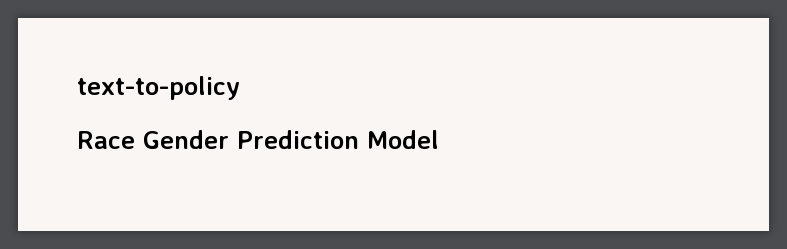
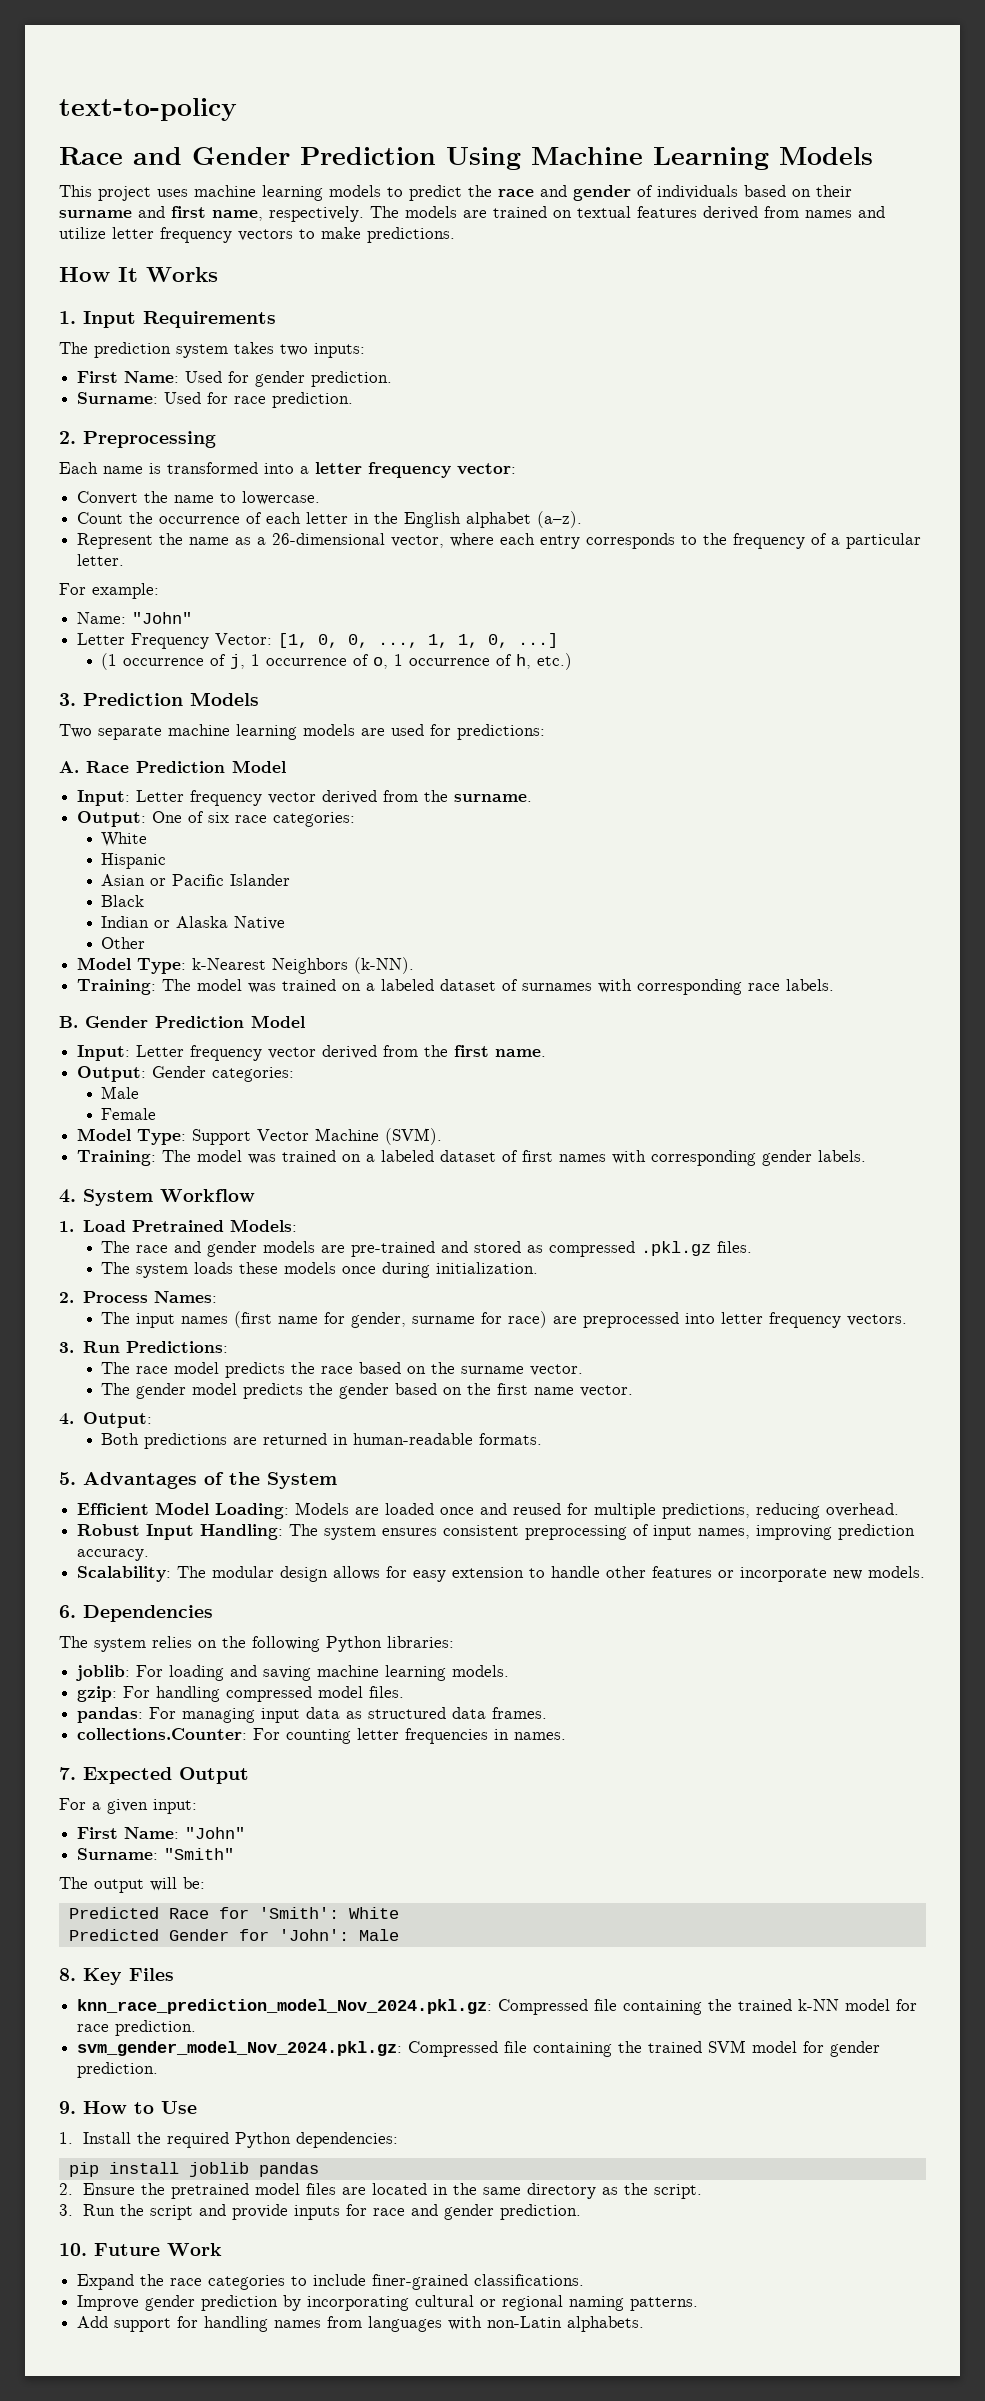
[143,130,439,149] Gender Prediction Model -> [133,147,873,170] [59,185,852,201] [59,206,885,222] [59,227,455,243] [59,267,218,282] [59,311,276,328] [59,342,365,358] [77,371,393,387] [77,392,354,408] [59,431,216,448] [59,462,516,478] [77,491,321,505] [77,511,583,528] [77,533,922,549] [77,554,125,566] [59,583,159,599] [77,612,193,624] [77,633,559,649] [101,653,573,670] [59,692,259,706] [59,724,545,740] [59,760,286,773] [77,790,533,806] [77,811,356,827] [101,832,148,847] [101,853,167,869] [101,874,291,886] [101,895,145,907] [101,916,286,930] [101,937,146,949] [77,957,415,974] [77,979,835,995] [59,1015,305,1028] [77,1045,547,1061] [77,1066,295,1082] [101,1086,140,1099] [101,1108,157,1120] [77,1128,443,1145] [77,1150,867,1166] [59,1189,255,1206] [59,1219,298,1232] [101,1241,753,1257] [101,1262,539,1278] [59,1291,218,1303] [101,1311,908,1328] [59,1341,229,1353] [101,1362,584,1378] [101,1383,634,1399] [59,1412,153,1428] [101,1433,543,1449] [59,1472,337,1489] [77,1502,900,1519] [77,1524,916,1540] [77,1549,150,1561] [77,1566,926,1582] [59,1605,213,1622] [59,1636,454,1652] [76,1665,510,1681] [77,1686,405,1702] [77,1707,548,1723] [77,1728,567,1744] [59,1767,249,1784] [59,1798,197,1814] [77,1827,246,1839] [77,1848,235,1860] [59,1877,205,1893] [68,1907,399,1919] [68,1929,399,1941] [59,1968,174,1985] [77,1999,918,2015] [77,2020,197,2036] [77,2040,881,2057] [77,2062,159,2078] [59,2101,197,2114] [59,2132,399,2148] [68,2162,319,2177] [59,2183,703,2199] [59,2204,582,2220] [59,2243,222,2256] [77,2274,585,2290] [77,2295,699,2311] [77,2316,645,2332] and Gender Prediction Using Machine Learning Models // This project uses machine learning models to predict the race and gender of individuals based on their surname and first name, respectively. The models are trained on textual features derived from names and utilize letter frequency vectors to make predictions. // How It Works // 1. Input Requirements // The prediction system takes two inputs: // First Name: Used for gender prediction. // Surname: Used for race prediction. // 2. Preprocessing // Each name is transformed into a letter frequency vector: // Convert the name to lowercase. // Count the occurrence of each letter in the English alphabet (a–z). // Represent the name as a 26-dimensional vector, where each entry corresponds to the frequency of a particular letter. // For example: // Name: "John" // Letter Frequency Vector: [1, 0, 0, ..., 1, 1, 0, ...] // (1 occurrence of j, 1 occurrence of o, 1 occurrence of h, etc.) // 3. Prediction Models // Two separate machine learning models are used for predictions: // A. Race Prediction Model // Input: Letter frequency vector derived from the surname. // Output: One of six race categories: // White // Hispanic // Asian or Pacific Islander // Black // Indian or Alaska Native // Other // Model Type: k-Nearest Neighbors (k-NN). // Training: The model was trained on a labeled dataset of surnames with corresponding race labels. // B. Gender Prediction Model // Input: Letter frequency vector derived from the first name. // Output: Gender categories: // Male // Female // Model Type: Support Vector Machine (SVM). // Training: The model was trained on a labeled dataset of first names with corresponding gender labels. // 4. System Workflow // 1. Load Pretrained Models: // The race and gender models are pre-trained and stored as compressed .pkl.gz files. // The system loads these models once during initialization. // 2. Process Names: // The input names (first name for gender, surname for race) are preprocessed into letter frequency vectors. // 3. Run Predictions: // The race model predicts the race based on the surname vector. // The gender model predicts the gender based on the first name vector. // 4. Output: // Both predictions are returned in human-readable formats. // 5. Advantages of the System // Efficient Model Loading: Models are loaded once and reused for multiple predictions, reducing overhead. // Robust Input Handling: The system ensures consistent preprocessing of input names, improving prediction accuracy. // Scalability: The modular design allows for easy extension to handle other features or incorporate new models. // 6. Dependencies // The system relies on the following Python libraries: // joblib: For loading and saving machine learning models. // gzip: For handling compressed model files. // pandas: For managing input data as structured data frames. // collections.Counter: For counting letter frequencies in names. // 7. Expected Output // For a given input: // First Name: "John" // Surname: "Smith" // The output will be: // Predicted Race for 'Smith': White // Predicted Gender for 'John': Male // 8. Key Files // knn_race_prediction_model_Nov_2024.pkl.gz: Compressed file containing the trained k-NN model for race prediction. // svm_gender_model_Nov_2024.pkl.gz: Compressed file containing the trained SVM model for gender prediction. // 9. How to Use // 1. Install the required Python dependencies: // pip install joblib pandas // 2. Ensure the pretrained model files are located in the same directory as the script. // 3. Run the script and provide inputs for race and gender prediction. // 10. Future Work // Expand the race categories to include finer-grained classifications. // Improve gender prediction by incorporating cultural or regional naming patterns. // Add support for handling names from languages with non-Latin alphabets.

